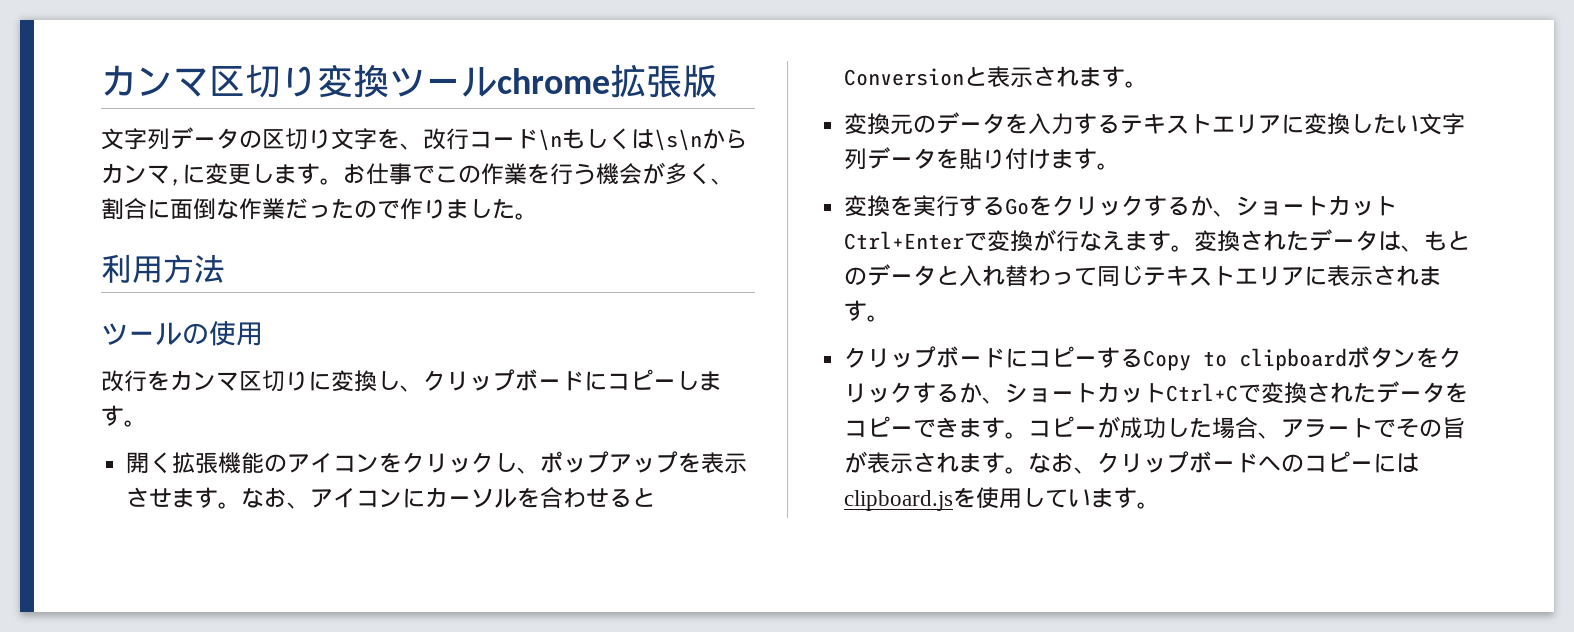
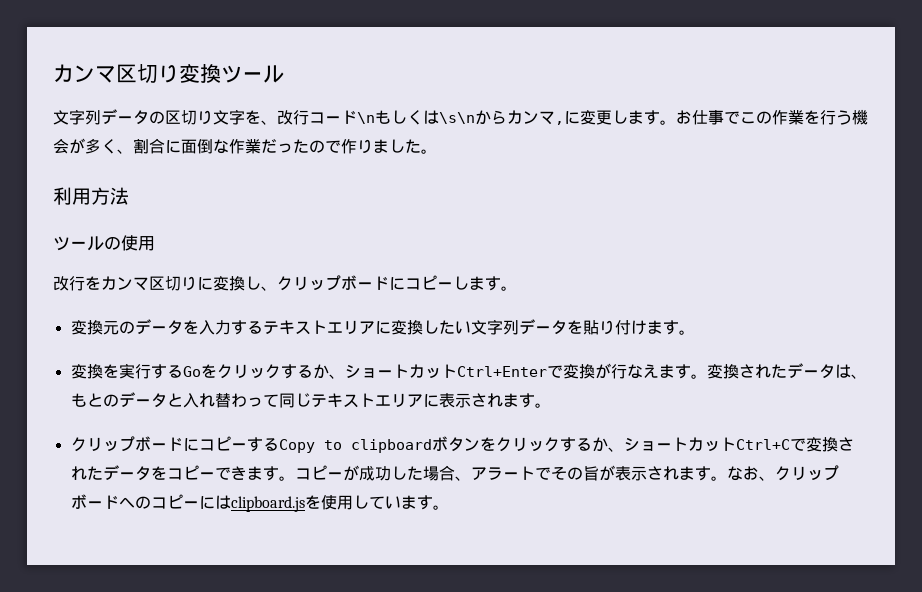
[497,64,718,98] chrome拡張版 -> (284, 74) none
[126,451,748,474] [126,487,656,509] [844,66,1149,88] // 開く拡張機能のアイコンをクリックし、ポップアップを表示させます。なお、アイコンにカーソルを合わせるとConversionと表示されます。 -> (517, 288) none

